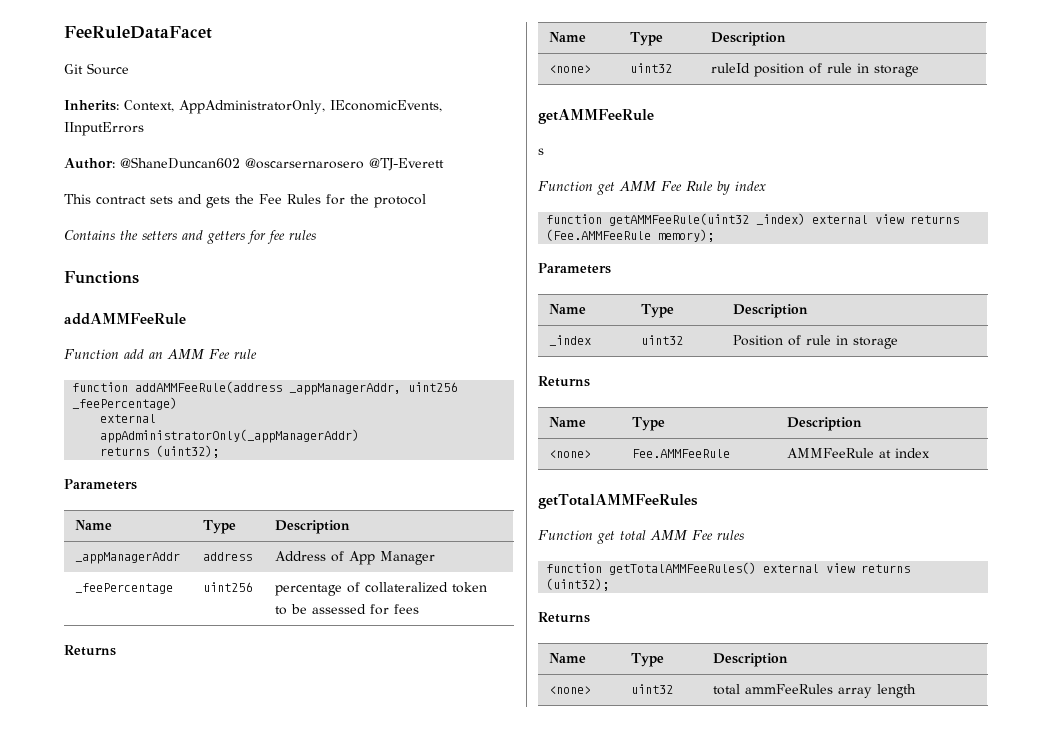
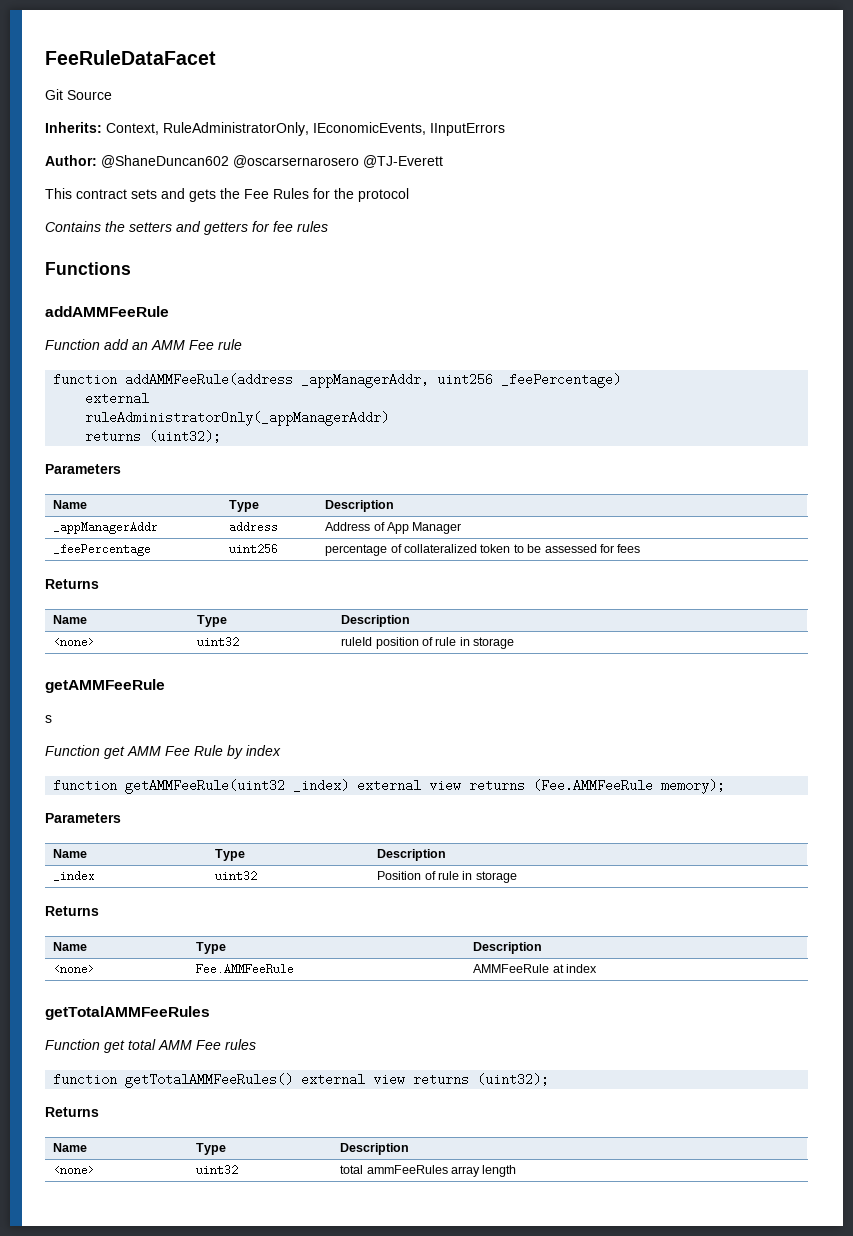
[179,100,325,114] AppAdministratorOnly, -> [163,122,309,136] RuleAdministratorOnly,
[100,429,360,443] appAdministratorOnly(_appManagerAddr) -> [85,411,390,426] ruleAdministratorOnly(_appManagerAddr)

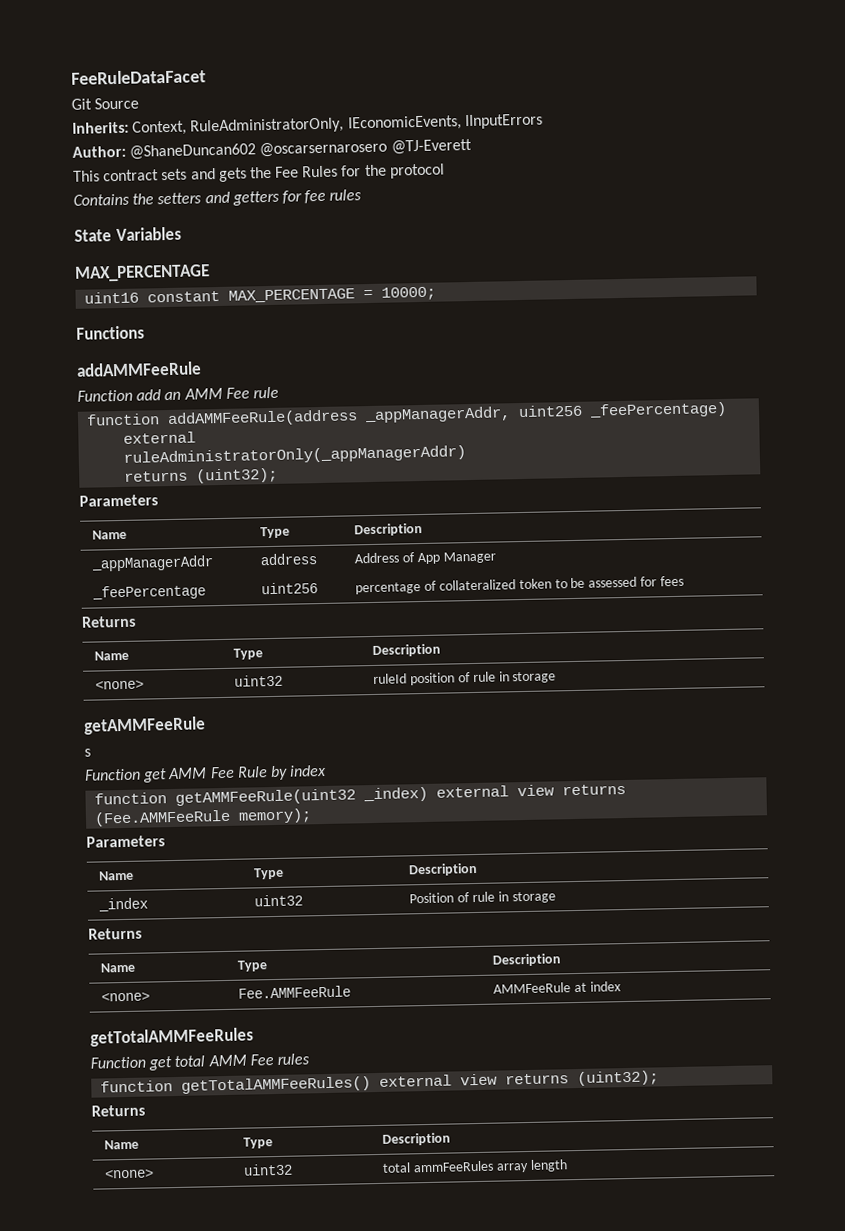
(328, 226) none -> [74,226,182,242] [74,264,210,282] [84,286,437,304] // State Variables // MAX_PERCENTAGE // uint16 constant MAX_PERCENTAGE = 10000;

